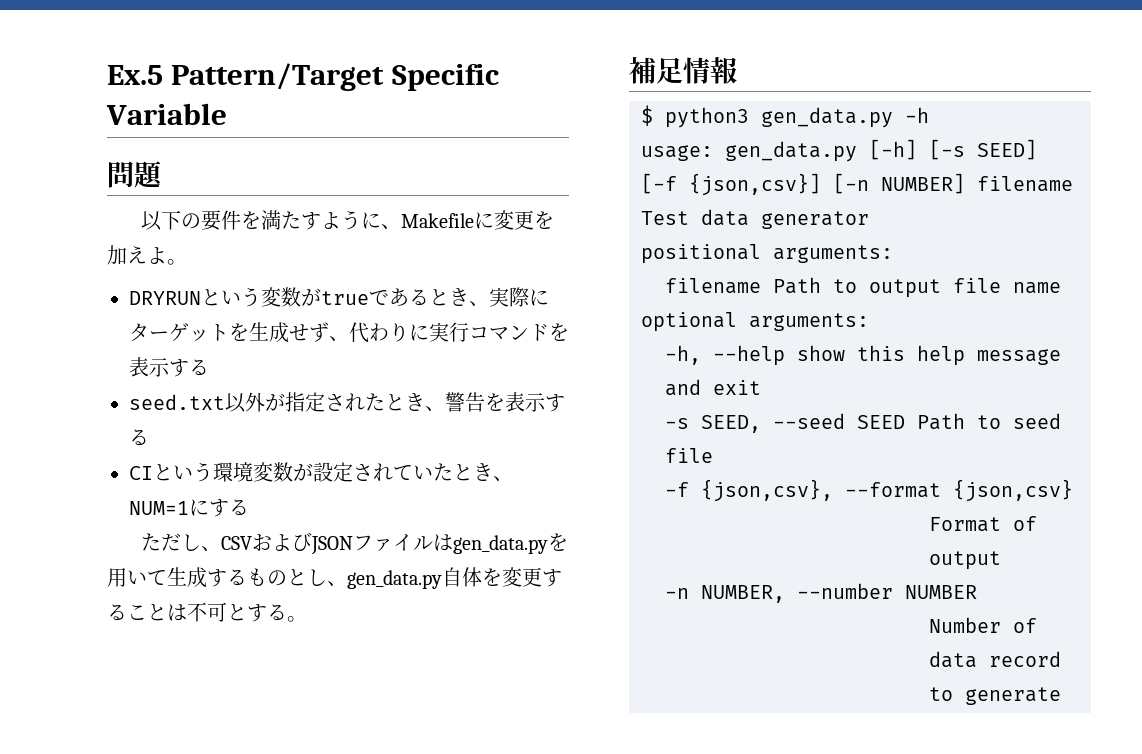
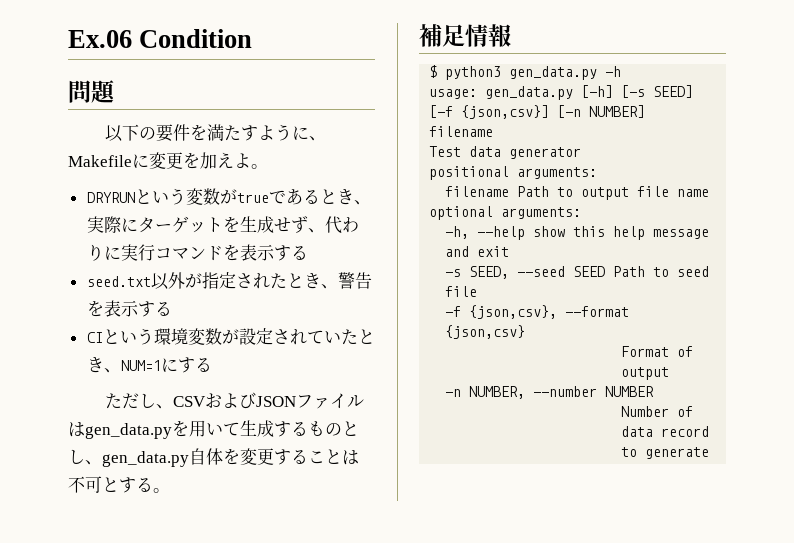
[107,63,499,91] [106,103,227,125] Ex.5 Pattern/Target Specific Variable -> [68,29,253,48] Ex.06 Condition

